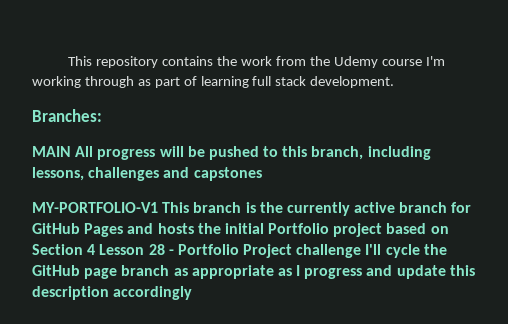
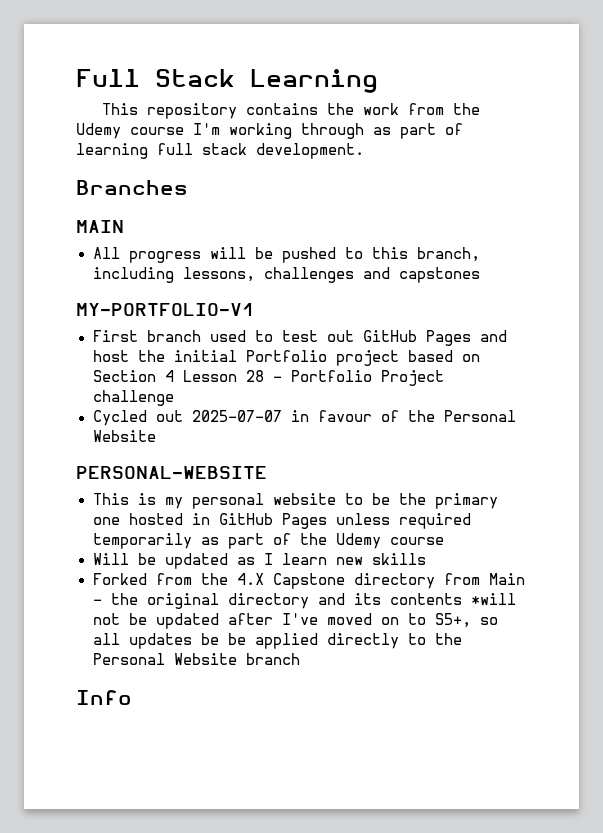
(68, 61) none -> [76,69,378,93] Full Stack Learning //
[32,109,102,122] Branches: -> [76,180,188,195] Branches
(71, 151) none -> (124, 226) //
[162,202,472,216] This branch is the currently active branch for -> [92,330,354,342] // First branch used to test out
[157,223,194,234] hosts -> [92,350,129,362] host
[365,244,447,258] [32,265,475,279] [32,286,193,300] I'll cycle the GitHub page branch as appropriate as I progress and update this description accordingly -> [92,410,516,426] [92,430,156,442] [76,466,267,479] [92,493,498,509] [92,513,471,529] [92,533,444,549] [92,553,426,569] [92,573,525,589] [92,593,516,609] [92,613,498,629] [92,633,462,649] [92,653,300,665] [76,690,132,705] // Cycled out 2025-07-07 in favour of the Personal Website // PERSONAL-WEBSITE // This is my personal website to be the primary one hosted in GitHub Pages unless required temporarily as part of the Udemy course // Will be updated as I learn new skills // Forked from the 4.X Capstone directory from Main - the original directory and its contents *will not be updated after I've moved on to S5+, so all updates be be applied directly to the Personal Website branch // Info

